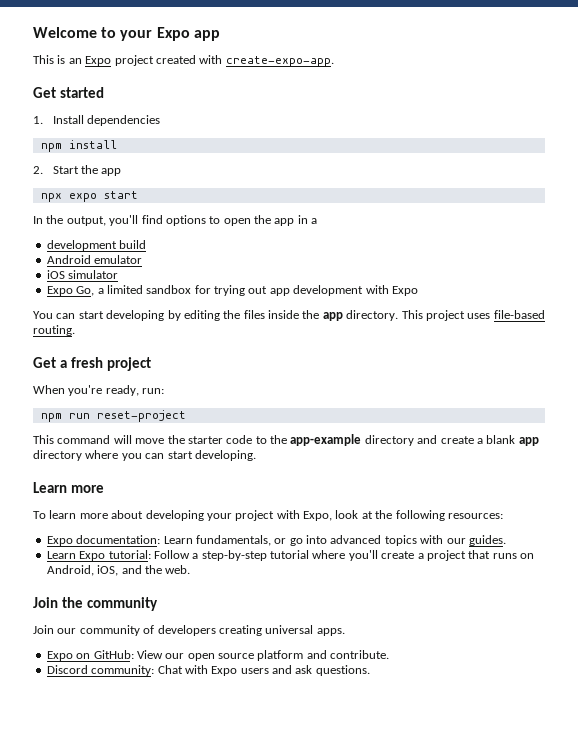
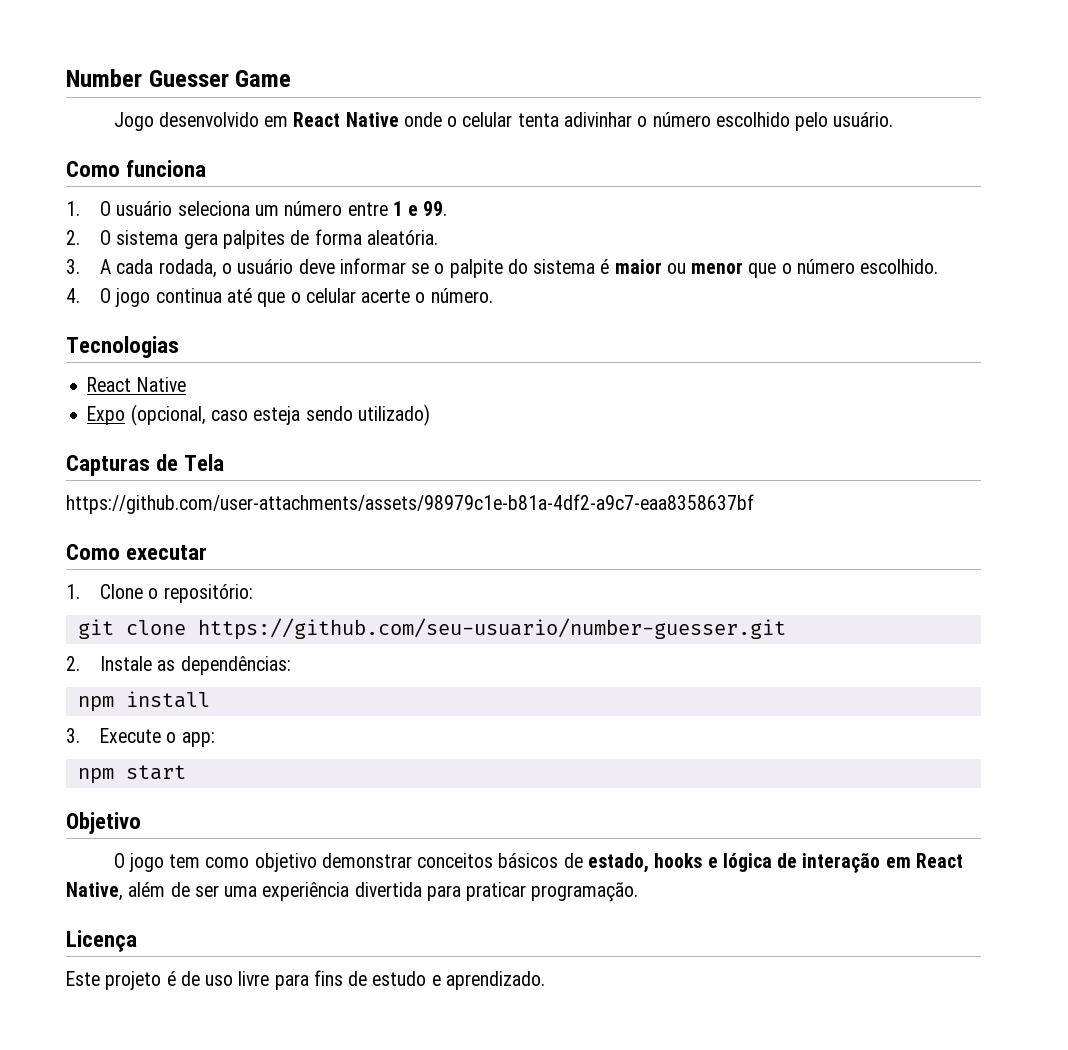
[33,27,220,41] [33,55,334,67] [33,87,104,98] [33,115,160,126] [40,140,117,152] [33,165,122,176] [40,191,138,202] [33,215,318,226] [46,240,147,251] [46,255,143,264] [46,270,119,279] [46,285,418,296] [33,310,545,321] [33,325,75,336] [33,357,151,371] [33,385,165,396] [40,410,186,422] [33,434,539,446] [33,450,256,461] [33,482,104,493] [33,510,503,521] [46,535,506,546] [46,550,534,561] [46,565,191,576] [33,597,158,611] [33,625,345,636] [46,650,390,661] [46,665,370,676] Welcome to your Expo app // This is an Expo project created with create-expo-app. // Get started // 1. Install dependencies // npm install // 2. Start the app // npx expo start // In the output, you'll find options to open the app in a // development build // Android emulator // iOS simulator // Expo Go, a limited sandbox for trying out app development with Expo // You can start developing by editing the files inside the app directory. This project uses file-based routing. // Get a fresh project // When you're ready, run: // npm run reset-project // This command will move the starter code to the app-example directory and create a blank app directory where you can start developing. // Learn more // To learn more about developing your project with Expo, look at the following resources: // Expo documentation: Learn fundamentals, or go into advanced topics with our guides. // Learn Expo tutorial: Follow a step-by-step tutorial where you'll create a project that runs on Android, iOS, and the web. // Join the community // Join our community of developers creating universal apps. // Expo on GitHub: View our open source platform and contribute. // Discord community: Chat with Expo users and ask questions. -> [66,69,292,87] [113,112,894,131] [66,160,207,177] [66,201,448,216] [66,229,438,249] [66,258,939,278] [66,288,493,307] [66,336,179,358] [87,377,186,392] [87,404,430,426] [66,454,225,476] [66,494,754,514] [66,544,208,560] [66,584,253,603] [77,618,786,640] [66,656,291,675] [77,691,210,712] [66,728,215,747] [77,765,186,784] [66,812,141,834] [113,853,963,873] [66,882,639,902] [66,930,137,952] [66,970,545,990] Number Guesser Game // Jogo desenvolvido em React Native onde o celular tenta adivinhar o número escolhido pelo usuário. // Como funciona // 1. O usuário seleciona um número entre 1 e 99. // 2. O sistema gera palpites de forma aleatória. // 3. A cada rodada, o usuário deve informar se o palpite do sistema é maior ou menor que o número escolhido. // 4. O jogo continua até que o celular acerte o número. // Tecnologias // React Native // Expo (opcional, caso esteja sendo utilizado) // Capturas de Tela // https://github.com/user-attachments/assets/98979c1e-b81a-4df2-a9c7-eaa8358637bf // Como executar // 1. Clone o repositório: // git clone https://github.com/seu-usuario/number-guesser.git // 2. Instale as dependências: // npm install // 3. Execute o app: // npm start // Objetivo // O jogo tem como objetivo demonstrar conceitos básicos de estado, hooks e lógica de interação em React Native, além de ser uma experiência divertida para praticar programação. // Licença // Este projeto é de uso livre para fins de estudo e aprendizado.

